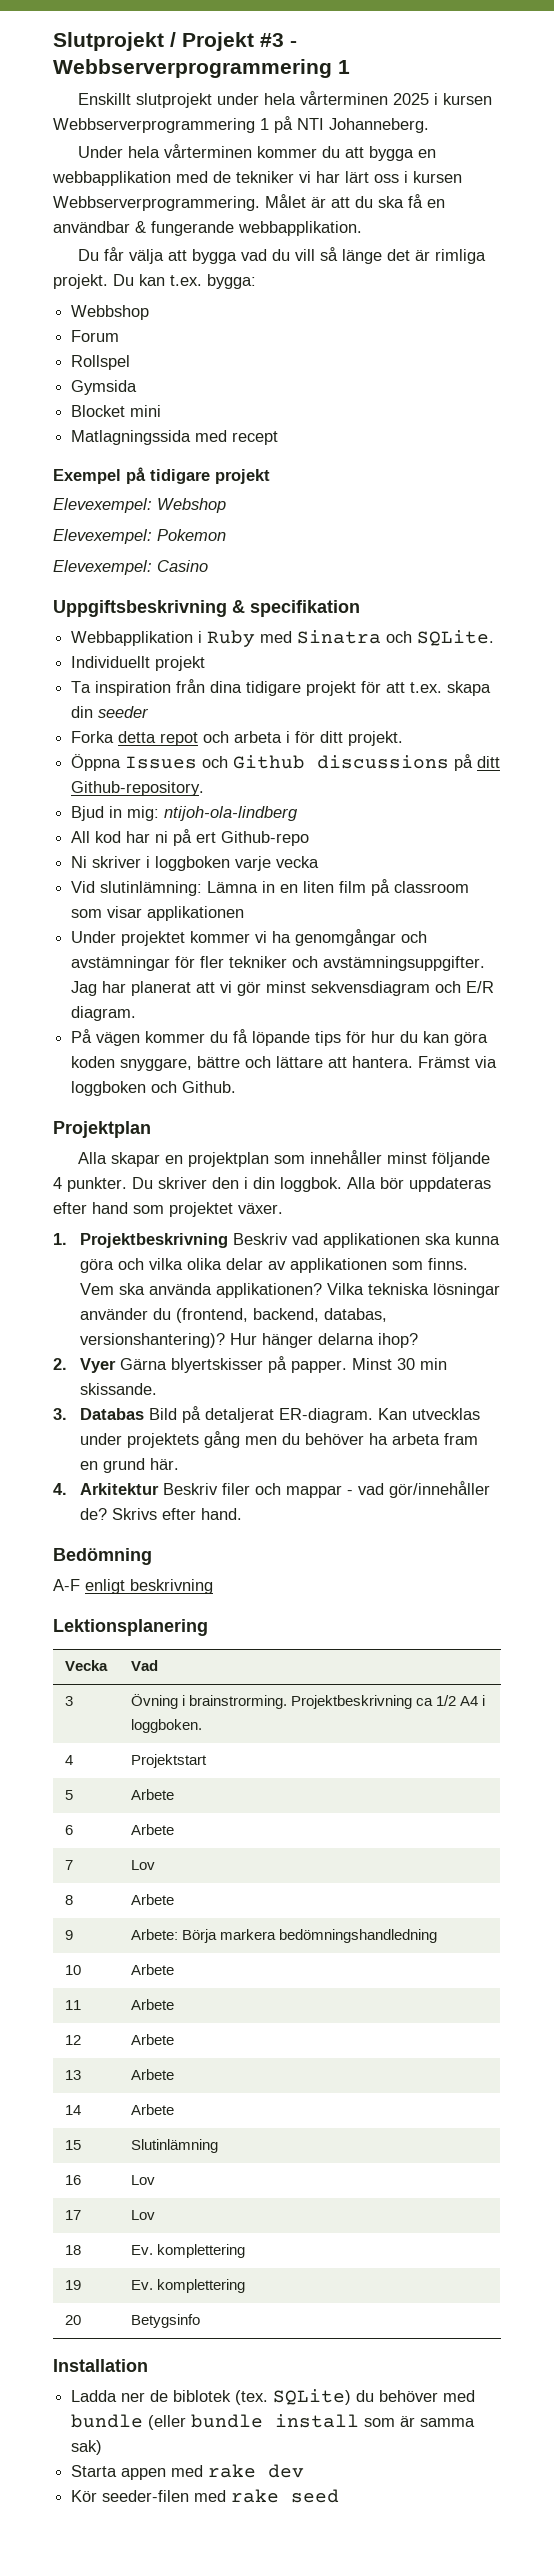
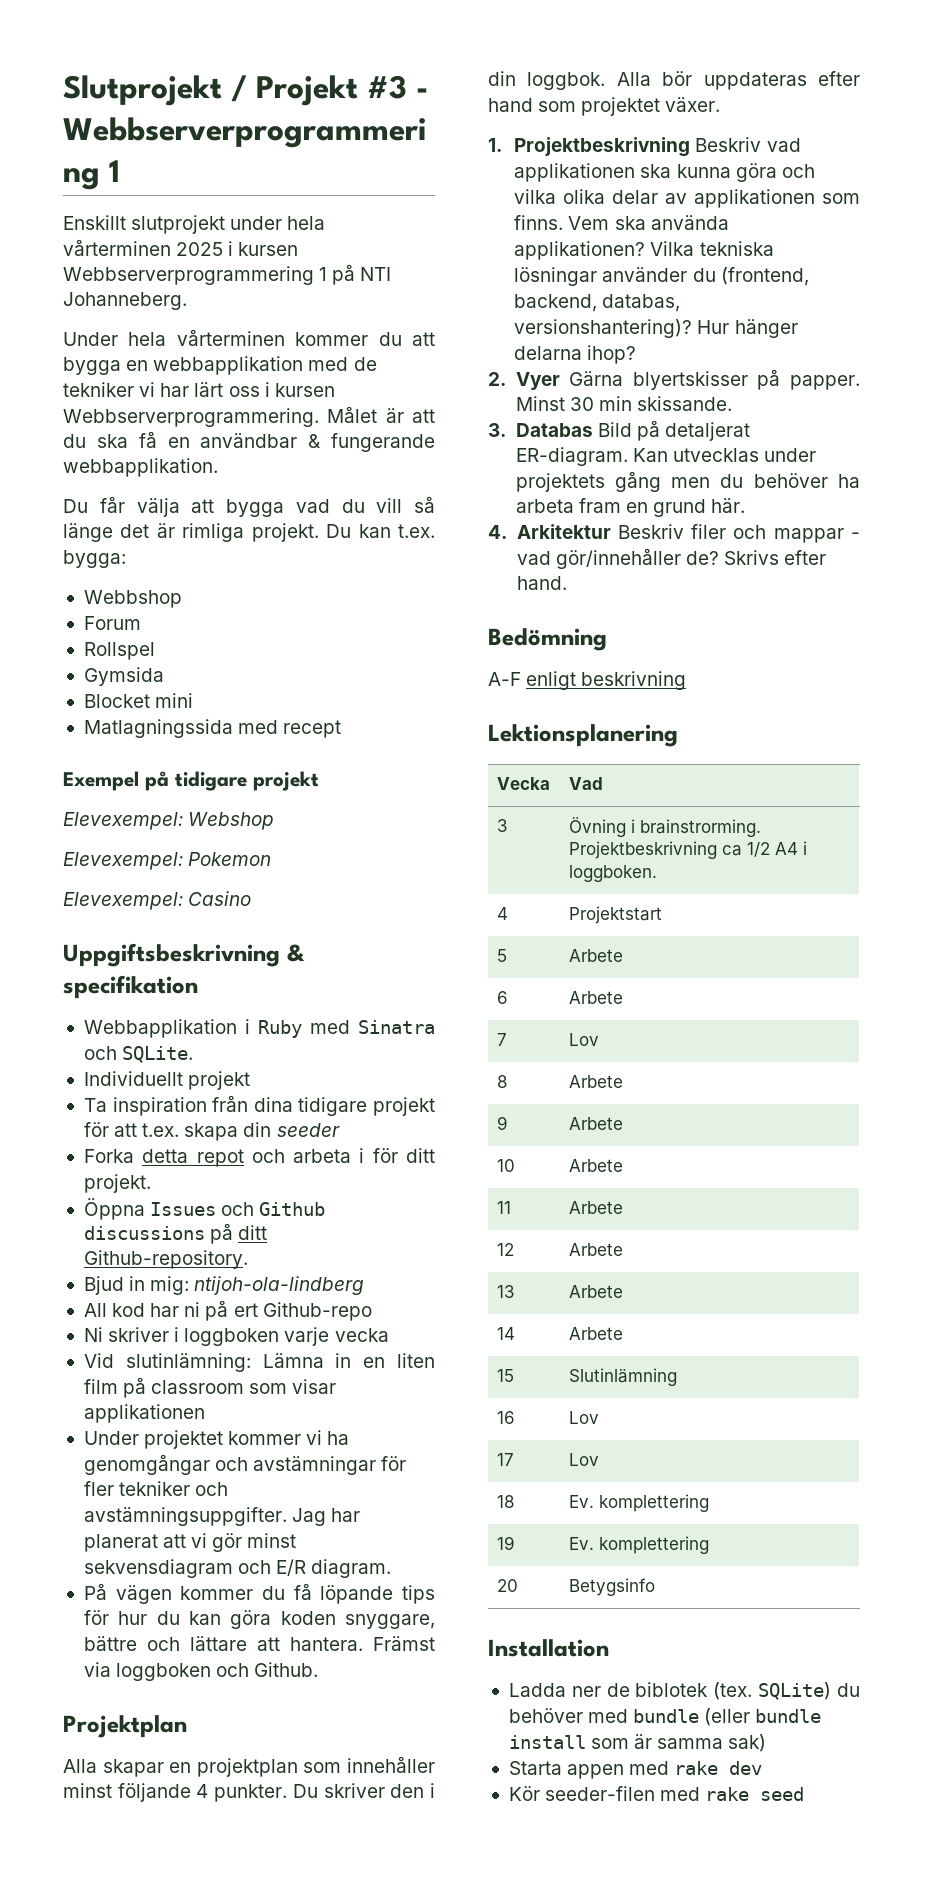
[130,1929,437,1943] Arbete: Börja markera bedömningshandledning -> [569,1117,624,1130] Arbete

